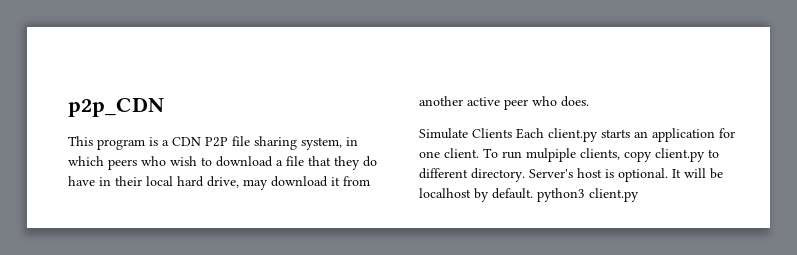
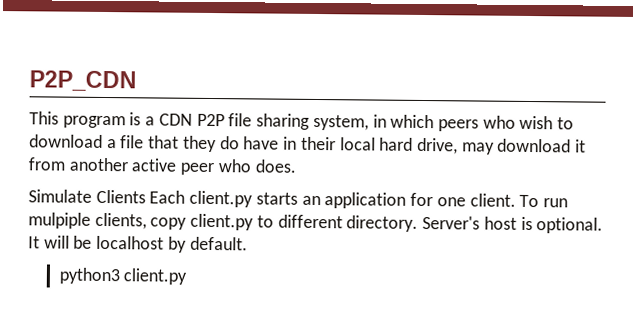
[68,97,164,117] p2p_CDN -> [29,70,137,92] P2P_CDN
(533, 193) none -> (248, 243) //

